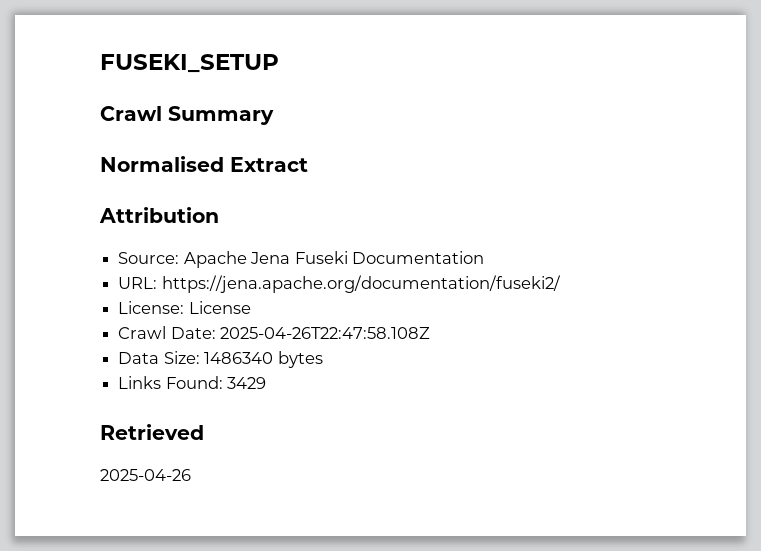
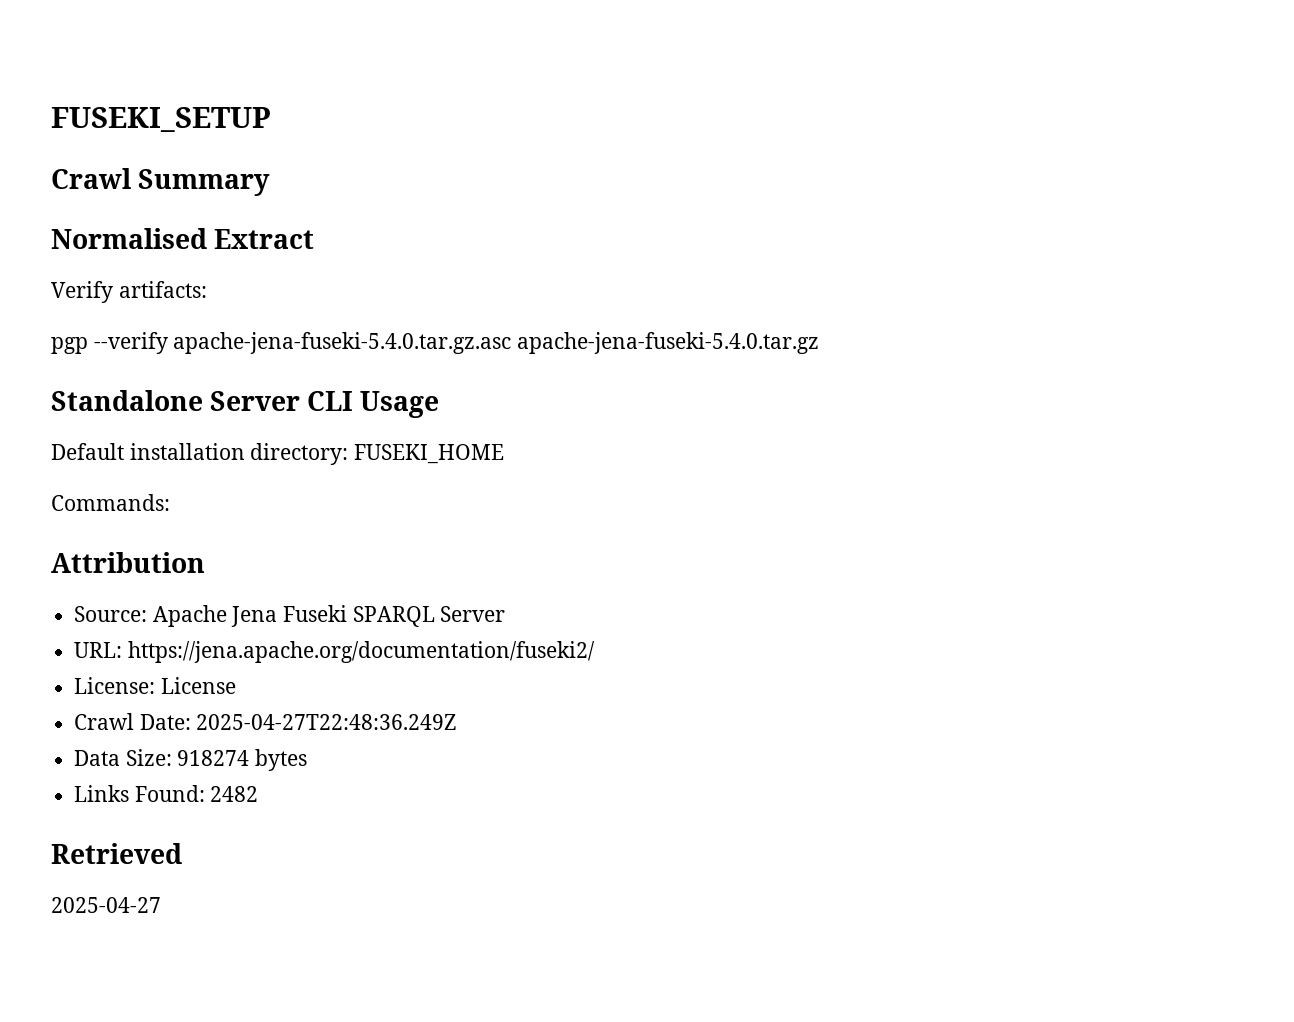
(308, 164) none -> [51,281,207,303] [51,332,820,354] [51,390,440,418] [51,443,505,465] [51,494,170,511] // Verify artifacts: // pgp --verify apache-jena-fuseki-5.4.0.tar.gz.asc apache-jena-fuseki-5.4.0.tar.gz // Standalone Server CLI Usage // Default installation directory: FUSEKI_HOME // Commands:
[351,251,484,264] Documentation -> [352,606,506,627] SPARQL Server
[220,327,431,339] 2025-04-26T22:47:58.108Z -> [196,714,457,730] 2025-04-27T22:48:36.249Z
[204,352,274,364] 1486340 -> [177,750,250,766] 918274
[227,377,267,389] 3429 -> [210,786,259,802] 2482
[100,469,191,481] 2025-04-26 -> [51,897,161,913] 2025-04-27

